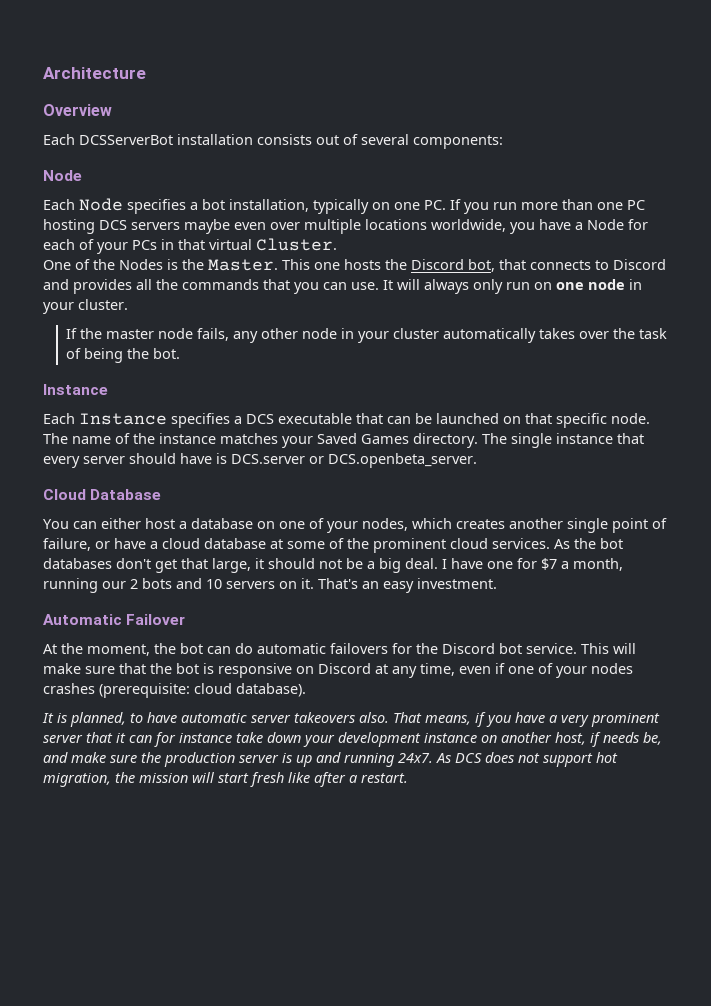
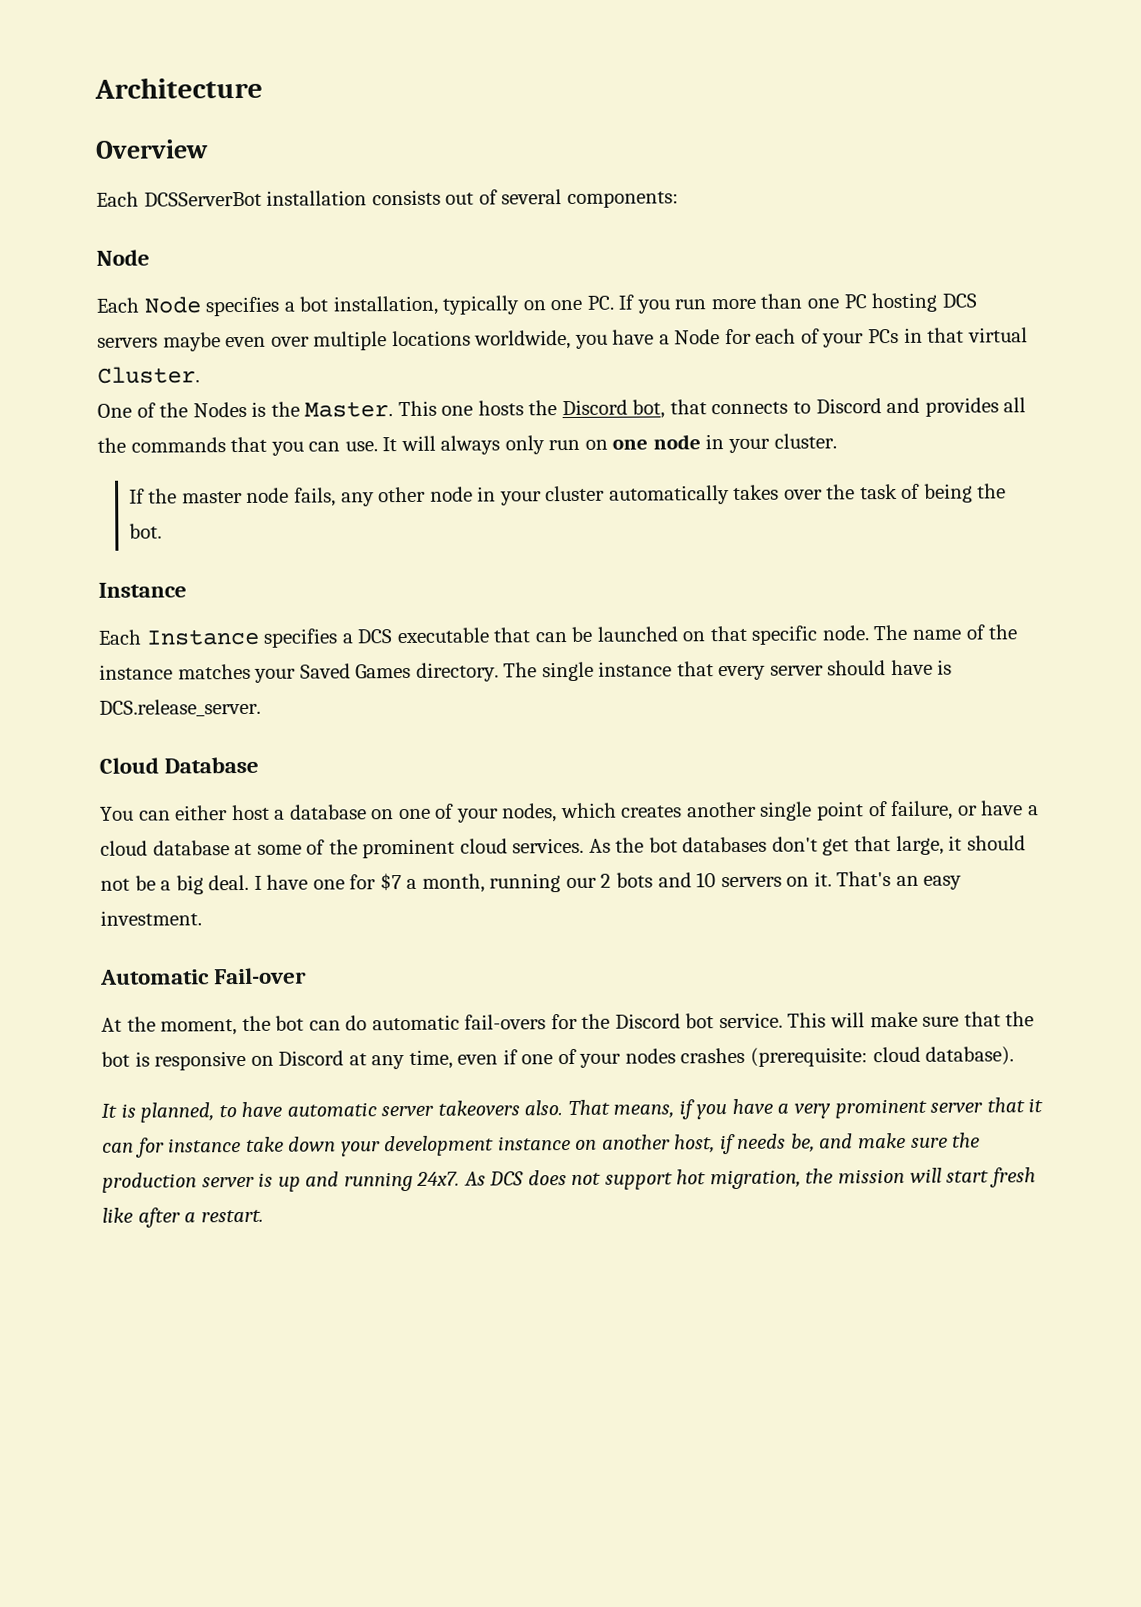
[231,453,477,468] DCS.server or DCS.openbeta_server. -> [99,698,261,717] DCS.release_server.
[126,614,186,625] Failover -> [213,967,308,985] Fail-over
[330,643,388,654] failovers -> [464,1014,547,1030] fail-overs

